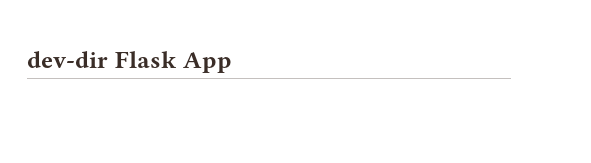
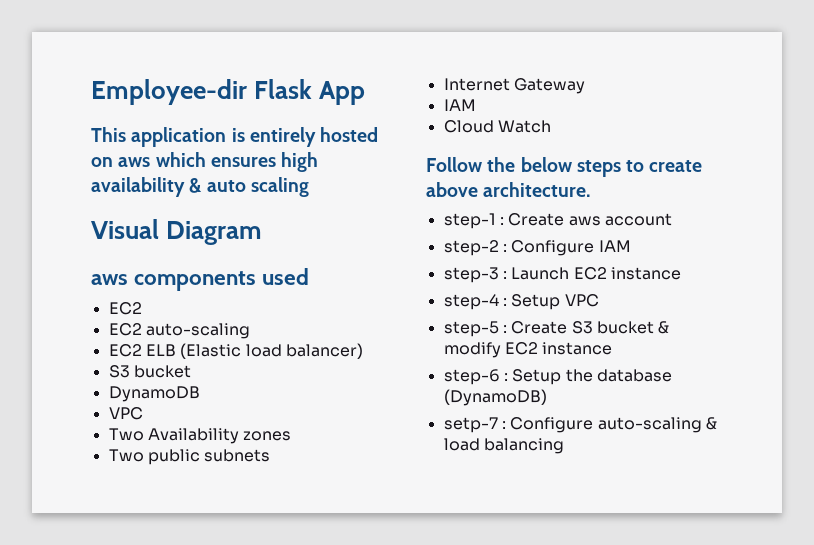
[27,51,108,68] dev-dir -> [91,79,247,105] Employee-dir
(232, 62) none -> [91,127,379,147] [91,152,319,172] [91,177,309,197] [91,219,263,245] [91,268,310,291] [108,302,142,315] [108,323,250,339] [108,343,363,359] [108,365,191,378] [108,386,200,402] [108,407,143,420] [108,428,292,444] [108,449,271,465] [443,78,585,94] [443,99,476,111] [443,120,551,133] [426,157,703,177] [426,182,592,197] [443,213,672,229] [443,240,631,256] [443,267,681,283] [443,294,599,310] [443,321,670,337] [443,342,613,358] [443,369,672,385] [443,389,547,406] [443,417,717,433] [443,438,564,454] // This application is entirely hosted on aws which ensures high availability & auto scaling // Visual Diagram // aws components used // EC2 // EC2 auto-scaling // EC2 ELB (Elastic load balancer) // S3 bucket // DynamoDB // VPC // Two Availability zones // Two public subnets // Internet Gateway // IAM // Cloud Watch // Follow the below steps to create above architecture. // step-1 : Create aws account // step-2 : Configure IAM // step-3 : Launch EC2 instance // step-4 : Setup VPC // step-5 : Create S3 bucket & modify EC2 instance // step-6 : Setup the database (DynamoDB) // setp-7 : Configure auto-scaling & load balancing

